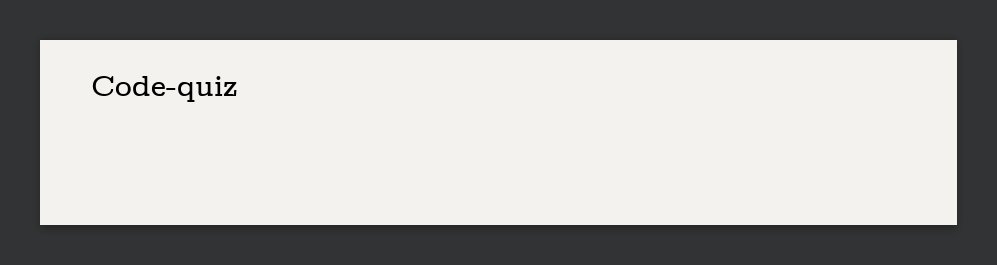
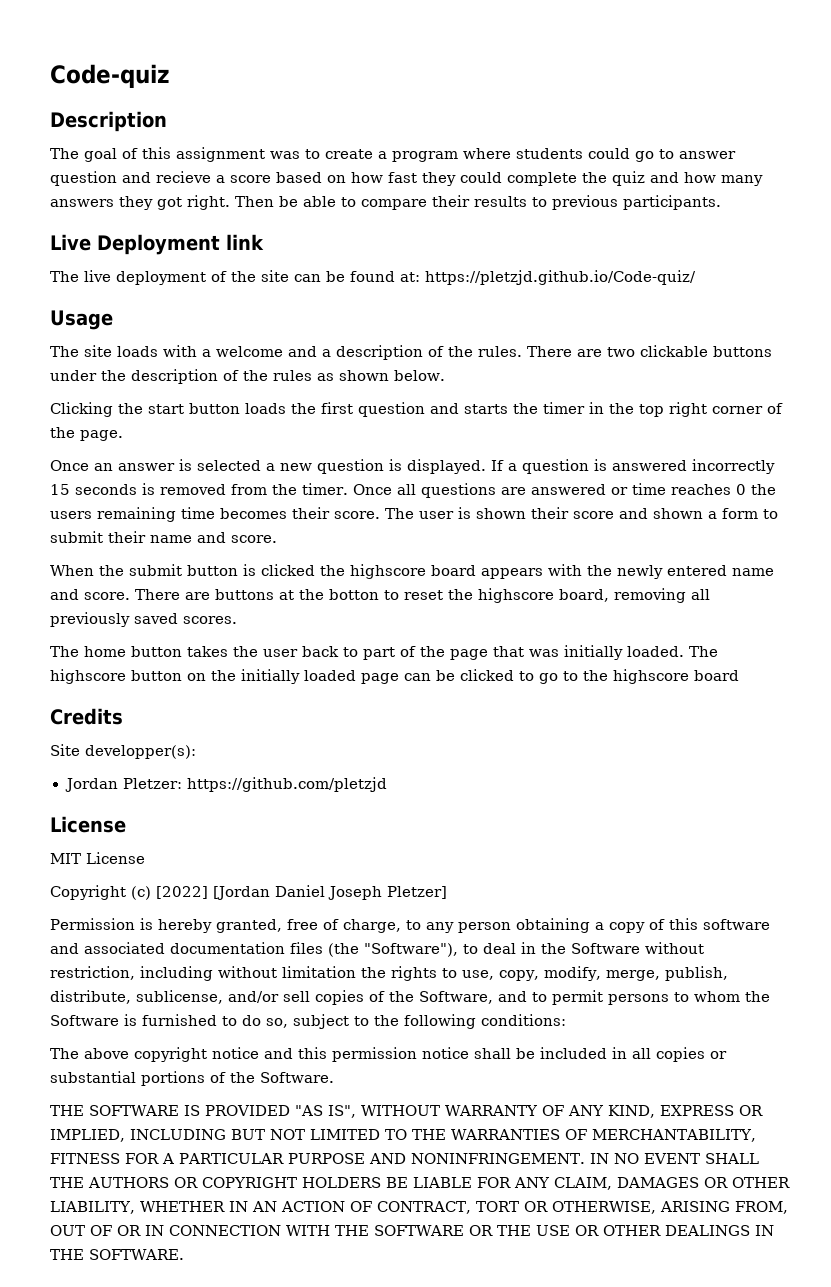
(238, 89) none -> [50,111,167,132] [50,147,736,162] [50,171,763,186] [50,195,721,210] [50,234,264,255] [50,270,696,285] [50,310,113,330] [50,345,772,360] [50,369,445,384] [50,402,783,417] [50,427,123,441] [50,459,775,474] [50,483,776,498] [50,507,778,522] [50,531,277,543] [50,564,774,579] [50,588,710,603] [50,612,237,627] [50,645,718,660] [50,669,739,684] [50,708,123,725] [50,744,196,759] [64,777,387,792] [50,816,126,833] [50,852,145,864] [50,885,447,900] [50,918,770,933] [50,942,704,957] [50,966,728,981] [50,990,770,1005] [50,1014,566,1029] [50,1047,727,1062] [50,1071,334,1086] [50,1105,763,1118] [50,1129,756,1142] [50,1153,759,1164] [50,1177,790,1190] [50,1201,788,1214] [50,1225,774,1236] [50,1249,184,1260] // Description // The goal of this assignment was to create a program where students could go to answer question and recieve a score based on how fast they could complete the quiz and how many answers they got right. Then be able to compare their results to previous participants. // Live Deployment link // The live deployment of the site can be found at: https://pletzjd.github.io/Code-quiz/ // Usage // The site loads with a welcome and a description of the rules. There are two clickable buttons under the description of the rules as shown below. // Clicking the start button loads the first question and starts the timer in the top right corner of the page. // Once an answer is selected a new question is displayed. If a question is answered incorrectly 15 seconds is removed from the timer. Once all questions are answered or time reaches 0 the users remaining time becomes their score. The user is shown their score and shown a form to submit their name and score. // When the submit button is clicked the highscore board appears with the newly entered name and score. There are buttons at the botton to reset the highscore board, removing all previously saved scores. // The home button takes the user back to part of the page that was initially loaded. The highscore button on the initially loaded page can be clicked to go to the highscore board // Credits // Site developper(s): // Jordan Pletzer: https://github.com/pletzjd // License // MIT License // Copyright (c) [2022] [Jordan Daniel Joseph Pletzer] // Permission is hereby granted, free of charge, to any person obtaining a copy of this software and associated documentation files (the "Software"), to deal in the Software without restriction, including without limitation the rights to use, copy, modify, merge, publish, distribute, sublicense, and/or sell copies of the Software, and to permit persons to whom the Software is furnished to do so, subject to the following conditions: // The above copyright notice and this permission notice shall be included in all copies or substantial portions of the Software. // THE SOFTWARE IS PROVIDED "AS IS", WITHOUT WARRANTY OF ANY KIND, EXPRESS OR IMPLIED, INCLUDING BUT NOT LIMITED TO THE WARRANTIES OF MERCHANTABILITY, FITNESS FOR A PARTICULAR PURPOSE AND NONINFRINGEMENT. IN NO EVENT SHALL THE AUTHORS OR COPYRIGHT HOLDERS BE LIABLE FOR ANY CLAIM, DAMAGES OR OTHER LIABILITY, WHETHER IN AN ACTION OF CONTRACT, TORT OR OTHERWISE, ARISING FROM, OUT OF OR IN CONNECTION WITH THE SOFTWARE OR THE USE OR OTHER DEALINGS IN THE SOFTWARE.

